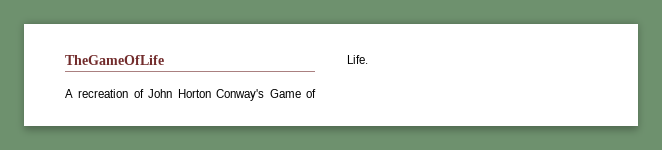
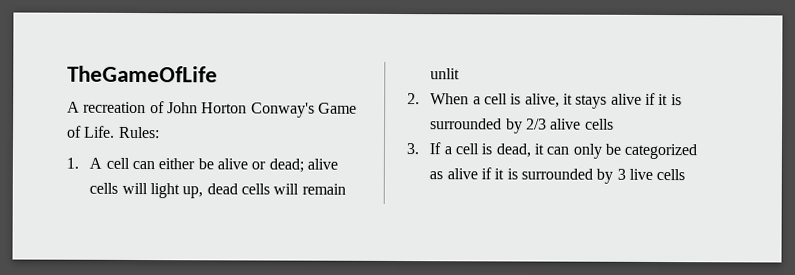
(368, 59) none -> [117,126,160,139] [66,157,338,173] [89,182,346,199] [430,68,461,80] [407,92,682,109] [430,118,614,134] [406,142,698,160] [429,167,686,184] Rules: // 1. A cell can either be alive or dead; alive cells will light up, dead cells will remain unlit // 2. When a cell is alive, it stays alive if it is surrounded by 2/3 alive cells // 3. If a cell is dead, it can only be categorized as alive if it is surrounded by 3 live cells

